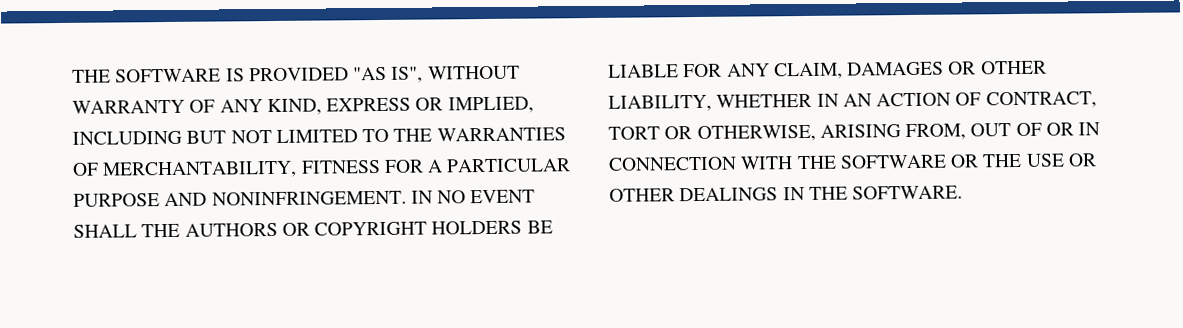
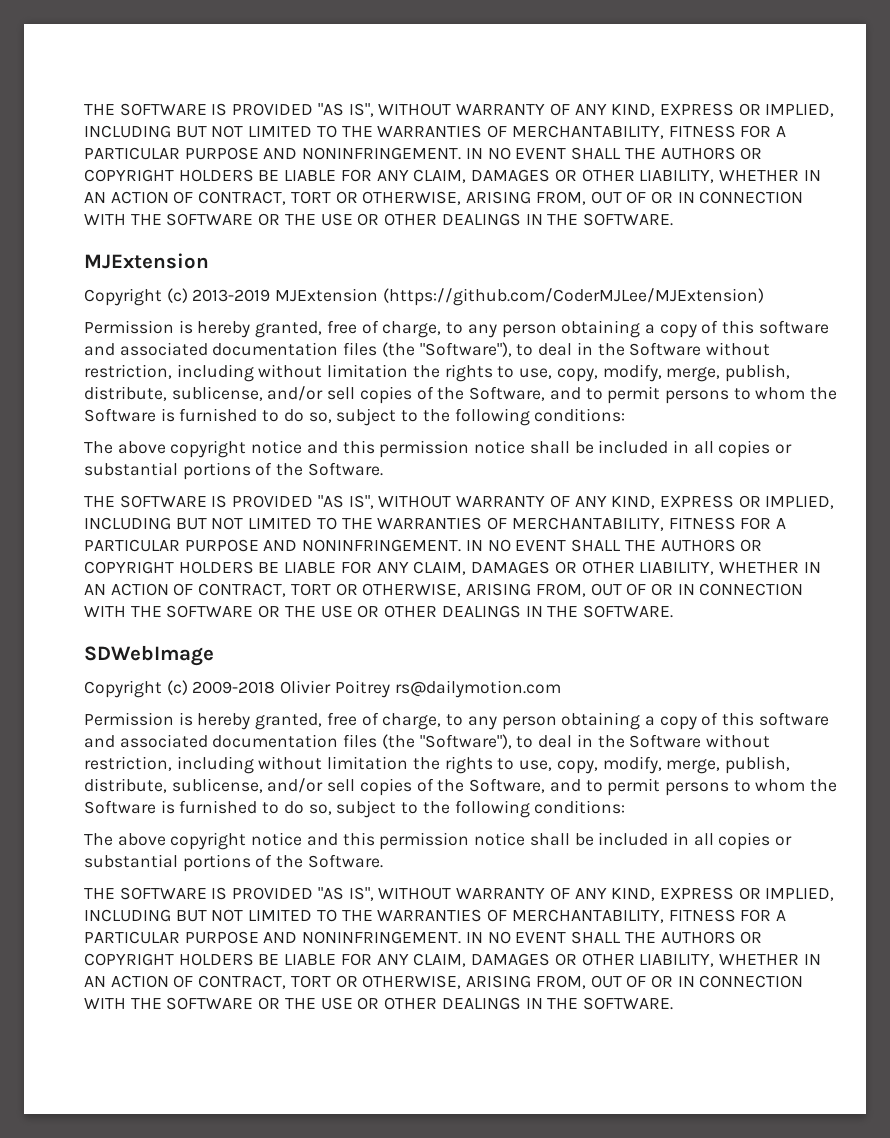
(964, 192) none -> [84,253,209,269] [84,288,764,306] [84,320,829,338] [84,342,770,357] [84,364,790,382] [84,386,838,404] [84,408,626,426] [84,440,793,458] [84,462,383,480] [84,495,835,509] [84,517,786,531] [84,539,763,552] [84,561,821,575] [84,583,804,597] [84,605,673,618] [84,645,214,666] [84,680,561,698] [84,712,829,730] [84,734,770,749] [84,756,790,774] [84,778,838,796] [84,800,626,818] [84,832,793,850] [84,854,383,872] [84,887,835,901] [84,909,786,923] [84,931,763,944] [84,953,821,967] [84,975,804,989] [84,997,673,1010] // MJExtension // Copyright (c) 2013-2019 MJExtension (https://github.com/CoderMJLee/MJExtension) // Permission is hereby granted, free of charge, to any person obtaining a copy of this software and associated documentation files (the "Software"), to deal in the Software without restriction, including without limitation the rights to use, copy, modify, merge, publish, distribute, sublicense, and/or sell copies of the Software, and to permit persons to whom the Software is furnished to do so, subject to the following conditions: // The above copyright notice and this permission notice shall be included in all copies or substantial portions of the Software. // THE SOFTWARE IS PROVIDED "AS IS", WITHOUT WARRANTY OF ANY KIND, EXPRESS OR IMPLIED, INCLUDING BUT NOT LIMITED TO THE WARRANTIES OF MERCHANTABILITY, FITNESS FOR A PARTICULAR PURPOSE AND NONINFRINGEMENT. IN NO EVENT SHALL THE AUTHORS OR COPYRIGHT HOLDERS BE LIABLE FOR ANY CLAIM, DAMAGES OR OTHER LIABILITY, WHETHER IN AN ACTION OF CONTRACT, TORT OR OTHERWISE, ARISING FROM, OUT OF OR IN CONNECTION WITH THE SOFTWARE OR THE USE OR OTHER DEALINGS IN THE SOFTWARE. // SDWebImage // Copyright (c) 2009-2018 Olivier Poitrey rs@dailymotion.com // Permission is hereby granted, free of charge, to any person obtaining a copy of this software and associated documentation files (the "Software"), to deal in the Software without restriction, including without limitation the rights to use, copy, modify, merge, publish, distribute, sublicense, and/or sell copies of the Software, and to permit persons to whom the Software is furnished to do so, subject to the following conditions: // The above copyright notice and this permission notice shall be included in all copies or substantial portions of the Software. // THE SOFTWARE IS PROVIDED "AS IS", WITHOUT WARRANTY OF ANY KIND, EXPRESS OR IMPLIED, INCLUDING BUT NOT LIMITED TO THE WARRANTIES OF MERCHANTABILITY, FITNESS FOR A PARTICULAR PURPOSE AND NONINFRINGEMENT. IN NO EVENT SHALL THE AUTHORS OR COPYRIGHT HOLDERS BE LIABLE FOR ANY CLAIM, DAMAGES OR OTHER LIABILITY, WHETHER IN AN ACTION OF CONTRACT, TORT OR OTHERWISE, ARISING FROM, OUT OF OR IN CONNECTION WITH THE SOFTWARE OR THE USE OR OTHER DEALINGS IN THE SOFTWARE.

